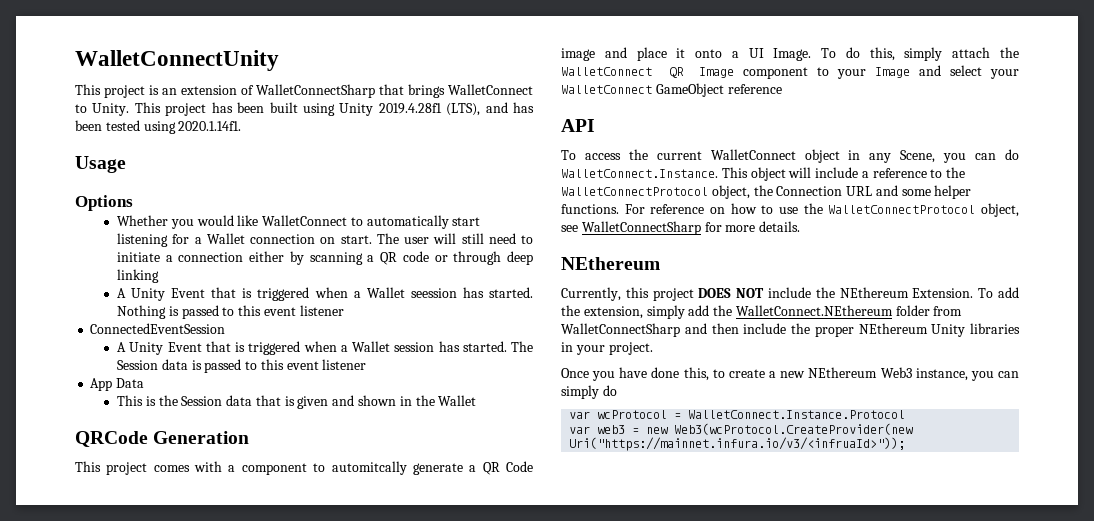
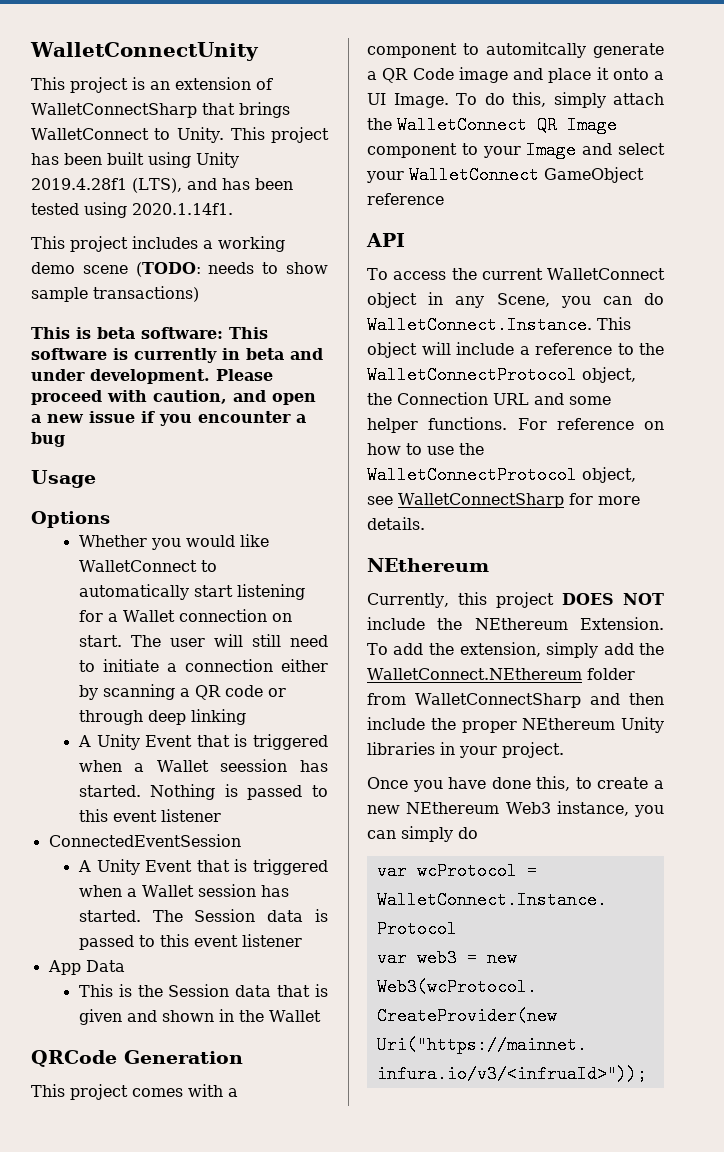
(242, 126) none -> [31,236,285,252] [31,262,328,277] [31,286,199,302] [31,327,268,339] [31,348,323,363] [31,369,273,384] [31,390,316,405] [31,411,306,426] [31,432,65,447] // This project includes a working demo scene (TODO: needs to show sample transactions) // This is beta software: This software is currently in beta and under development. Please proceed with caution, and open a new issue if you encounter a bug

